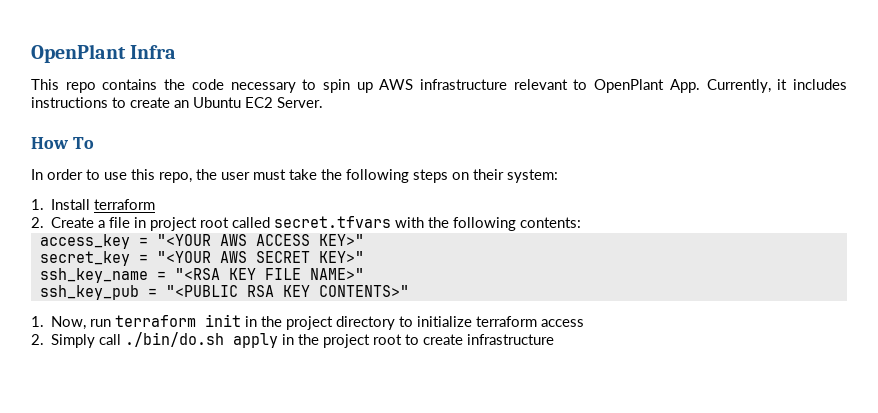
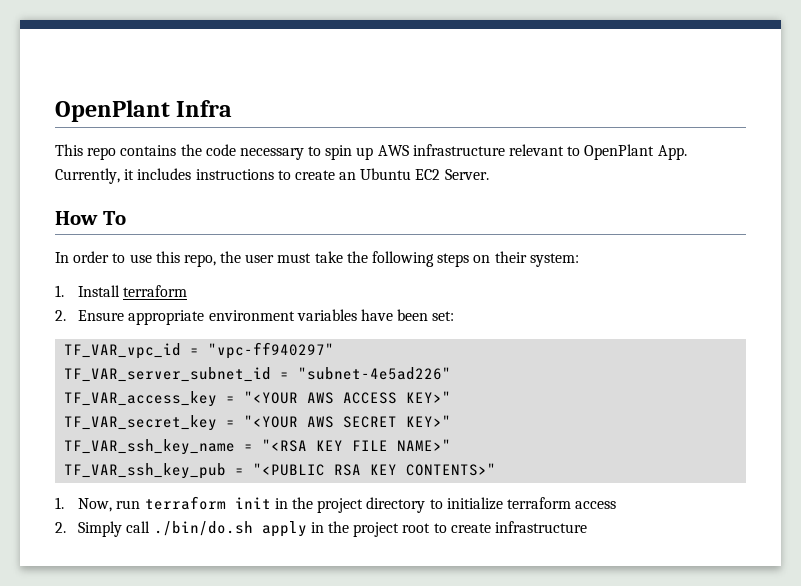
[51,216,582,231] [39,234,130,249] Create a file in project root called secret.tfvars with the following contents: // access_key -> [78,309,455,325] [64,342,335,359] [64,367,452,382] [64,391,218,407] Ensure appropriate environment variables have been set: // TF_VAR_vpc_id = "vpc-ff940297" // TF_VAR_server_subnet_id = "subnet-4e5ad226" // TF_VAR_access_key
[39,251,130,266] secret_key -> [64,415,218,431] TF_VAR_secret_key
[39,268,148,283] ssh_key_name -> [64,439,236,455] TF_VAR_ssh_key_name
[39,285,139,300] ssh_key_pub -> [64,463,227,479] TF_VAR_ssh_key_pub

